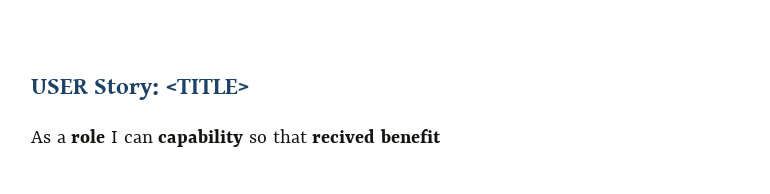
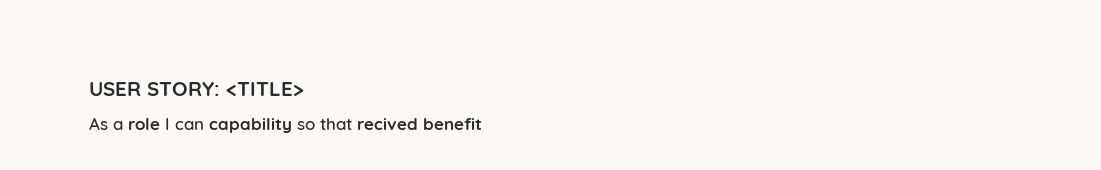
[94,79,160,100] Story: -> [147,82,220,96] STORY:

